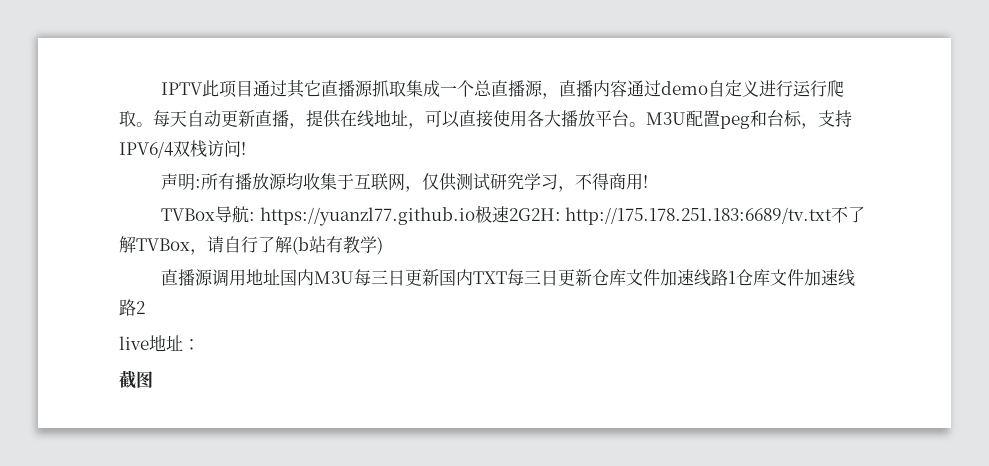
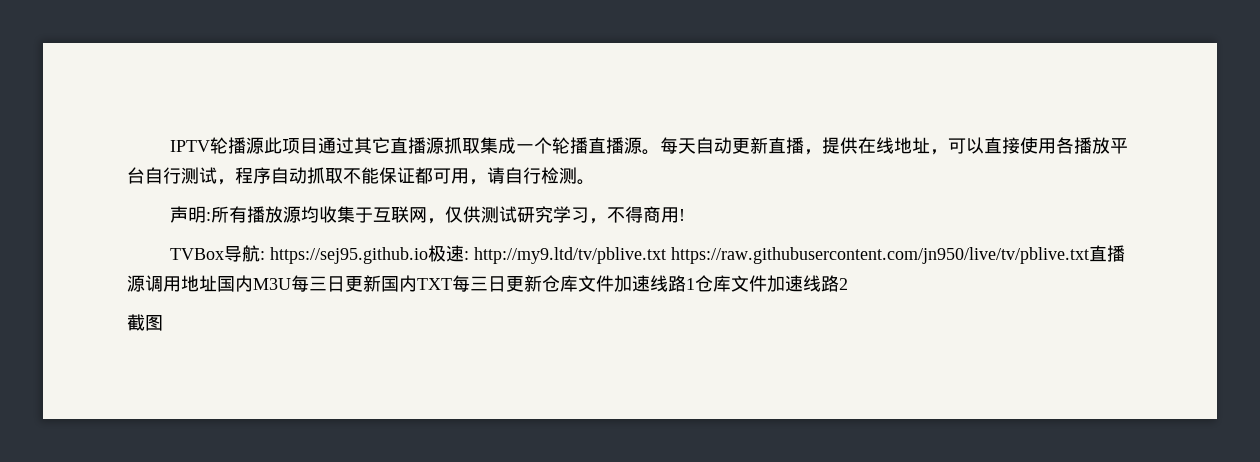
(203, 88) none -> [210,137,265,154] 轮播源
[474,80,845,99] [119,110,136,127] 总直播源，直播内容通过demo自定义进行运行爬取 -> [552,137,643,154] 轮播直播源
[544,110,561,127] 大 -> (1075, 145) none
[629,110,852,129] [119,140,246,158] 。M3U配置peg和台标，支持IPV6/4双栈访问! -> [145,167,595,185] 自行测试，程序自动抓取不能保证都可用，请自行检测。
[259,205,866,226] [119,236,383,255] https://yuanzl77.github.io极速2G2H: http://175.178.251.183:6689/tv.txt不了解TVBox，请自行了解(b站有教学) // -> [270,245,1090,264] https://sej95.github.io极速: http://my9.ltd/tv/pblive.txt https://raw.githubusercontent.com/jn950/live/tv/pblive.txt
[119,335,200,352] // live地址： -> (848, 284) none

